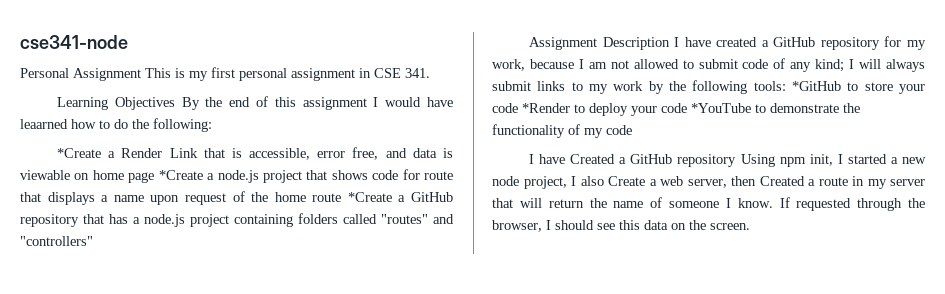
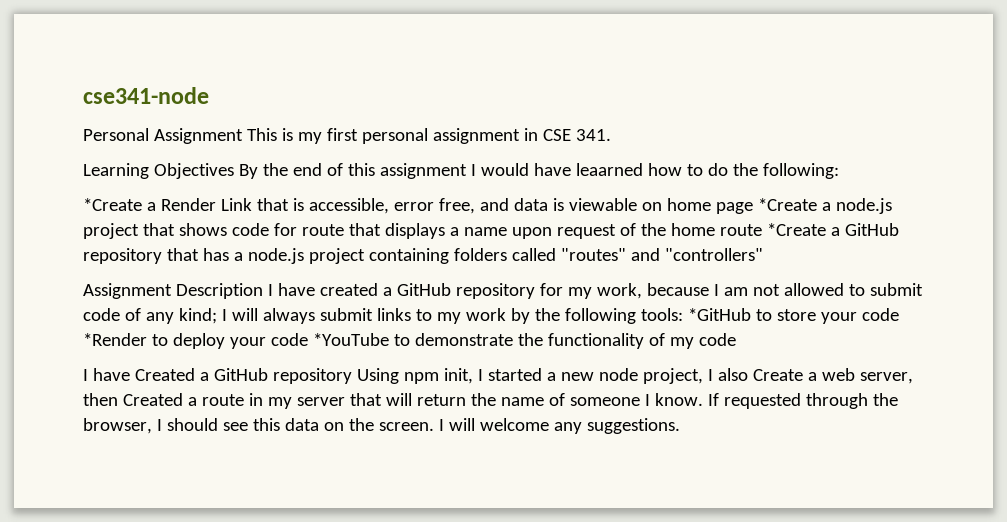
(750, 226) none -> [438,418,680,434] I will welcome any suggestions.

